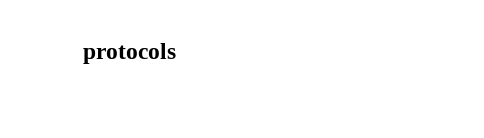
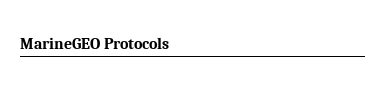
[83,43,176,64] protocols -> [20,37,170,49] MarineGEO Protocols

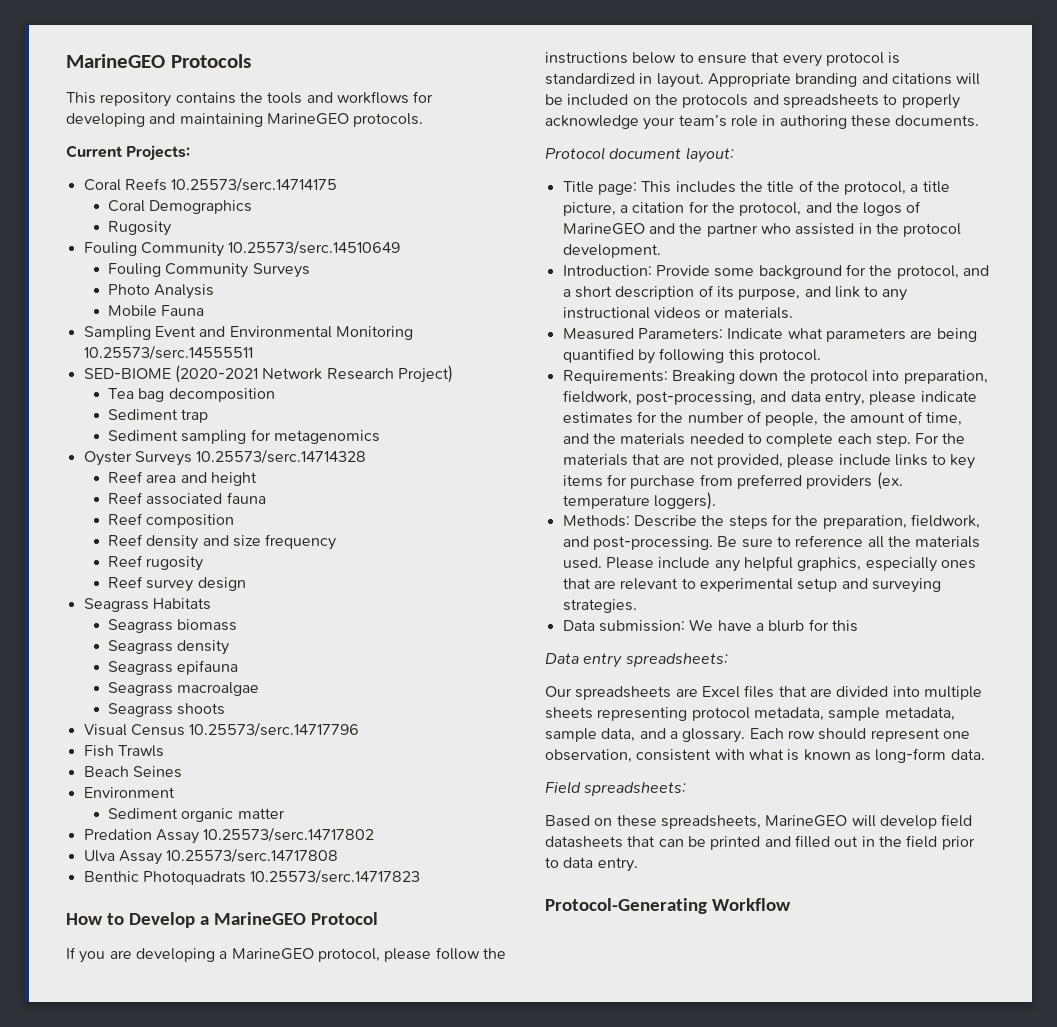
(170, 43) none -> [66,91,434,107] [66,113,424,127] [66,145,191,161] [83,177,338,192] [108,200,253,214] [108,221,172,236] [83,240,401,257] [108,263,310,278] [108,284,215,299] [108,305,205,317] [83,326,413,340] [83,345,253,360] [83,365,453,383] [108,388,275,402] [108,409,209,423] [108,429,381,444] [83,449,367,466] [108,471,258,486] [108,492,266,505] [108,513,235,528] [108,534,337,550] [108,555,204,571] [108,576,246,592] [83,598,211,612] [108,619,238,633] [108,640,230,655] [108,660,239,675] [108,682,260,696] [108,703,226,717] [83,722,360,737] [83,745,164,757] [83,766,182,778] [83,787,175,798] [108,808,285,822] [83,827,375,844] [83,848,339,865] [83,869,421,885] [66,912,378,928] [66,947,506,963] [545,52,901,67] [545,73,981,88] [545,94,960,109] [545,115,980,130] [545,147,734,163] [562,180,950,195] [562,201,922,216] [562,223,962,237] [562,244,661,258] [562,264,989,279] [562,285,908,301] [562,307,793,319] [562,328,977,342] [562,348,821,364] [562,370,988,384] [562,390,977,406] [562,411,963,426] [562,433,966,447] [562,454,976,469] [562,472,903,490] [562,492,716,510] [562,514,980,529] [562,535,981,550] [562,556,976,572] [562,578,941,593] [562,599,637,613] [562,619,858,632] [545,653,728,668] [545,685,982,700] [545,707,955,721] [545,728,970,743] [545,748,985,763] [545,781,687,796] [545,814,973,829] [545,835,975,850] [545,857,638,872] [545,898,791,914] // This repository contains the tools and workflows for developing and maintaining MarineGEO protocols. // Current Projects: // Coral Reefs 10.25573/serc.14714175 // Coral Demographics // Rugosity // Fouling Community 10.25573/serc.14510649 // Fouling Community Surveys // Photo Analysis // Mobile Fauna // Sampling Event and Environmental Monitoring 10.25573/serc.14555511 // SED-BIOME (2020-2021 Network Research Project) // Tea bag decomposition // Sediment trap // Sediment sampling for metagenomics // Oyster Surveys 10.25573/serc.14714328 // Reef area and height // Reef associated fauna // Reef composition // Reef density and size frequency // Reef rugosity // Reef survey design // Seagrass Habitats // Seagrass biomass // Seagrass density // Seagrass epifauna // Seagrass macroalgae // Seagrass shoots // Visual Census 10.25573/serc.14717796 // Fish Trawls // Beach Seines // Environment // Sediment organic matter // Predation Assay 10.25573/serc.14717802 // Ulva Assay 10.25573/serc.14717808 // Benthic Photoquadrats 10.25573/serc.14717823 // How to Develop a MarineGEO Protocol // If you are developing a MarineGEO protocol, please follow the instructions below to ensure that every protocol is standardized in layout. Appropriate branding and citations will be included on the protocols and spreadsheets to properly acknowledge your team’s role in authoring these documents. // Protocol document layout: // Title page: This includes the title of the protocol, a title picture, a citation for the protocol, and the logos of MarineGEO and the partner who assisted in the protocol development. // Introduction: Provide some background for the protocol, and a short description of its purpose, and link to any instructional videos or materials. // Measured Parameters: Indicate what parameters are being quantified by following this protocol. // Requirements: Breaking down the protocol into preparation, fieldwork, post-processing, and data entry, please indicate estimates for the number of people, the amount of time, and the materials needed to complete each step. For the materials that are not provided, please include links to key items for purchase from preferred providers (ex. temperature loggers). // Methods: Describe the steps for the preparation, fieldwork, and post-processing. Be sure to reference all the materials used. Please include any helpful graphics, especially ones that are relevant to experimental setup and surveying strategies. // Data submission: We have a blurb for this // Data entry spreadsheets: // Our spreadsheets are Excel files that are divided into multiple sheets representing protocol metadata, sample metadata, sample data, and a glossary. Each row should represent one observation, consistent with what is known as long-form data. // Field spreadsheets: // Based on these spreadsheets, MarineGEO will develop field datasheets that can be printed and filled out in the field prior to data entry. // Protocol-Generating Workflow

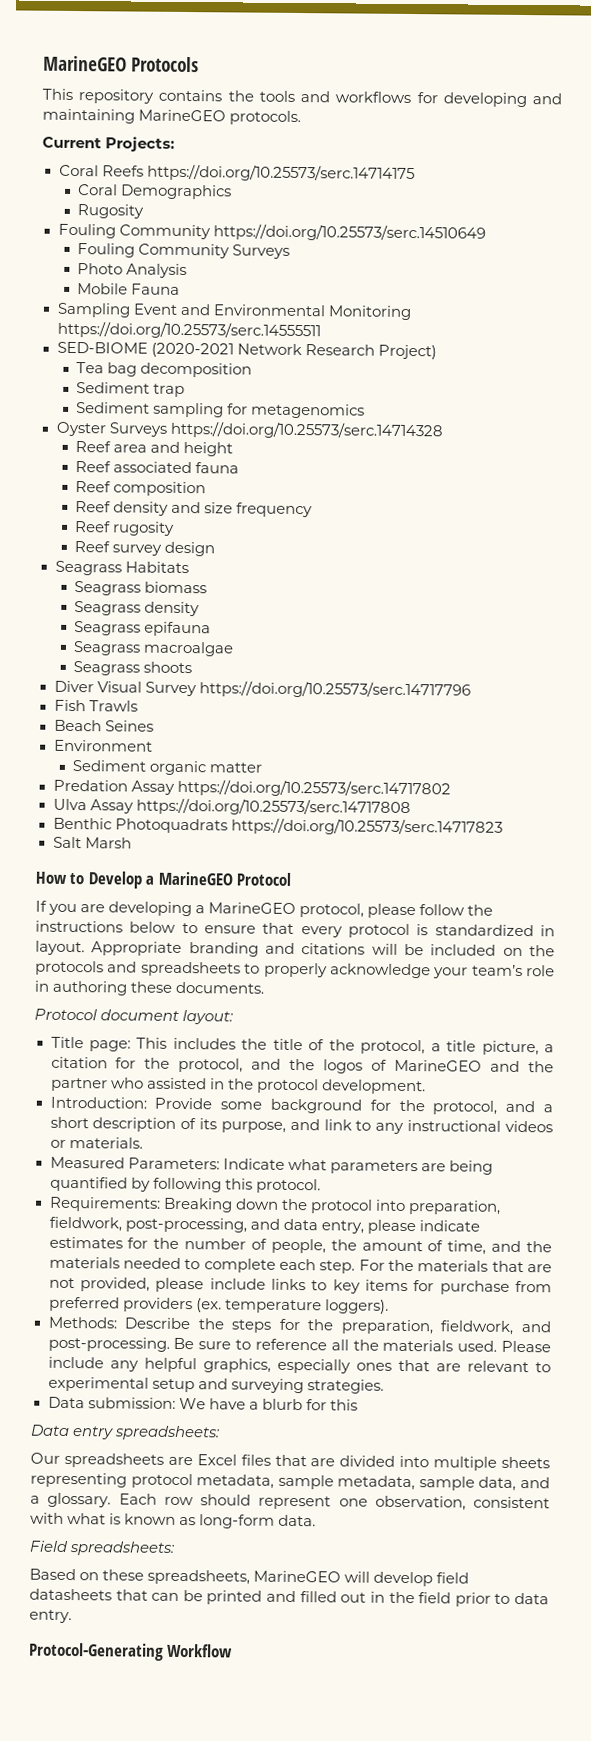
[171,177,338,192] 10.25573/serc.14714175 -> [146,163,415,183] https://doi.org/10.25573/serc.14714175
[228,240,401,255] 10.25573/serc.14510649 -> [212,223,486,242] https://doi.org/10.25573/serc.14510649
[83,345,253,360] 10.25573/serc.14555511 -> [56,320,321,340] https://doi.org/10.25573/serc.14555511
[196,449,367,464] 10.25573/serc.14714328 -> [169,420,443,440] https://doi.org/10.25573/serc.14714328
[83,722,360,737] Visual Census 10.25573/serc.14717796 -> [53,680,471,699] Diver Visual Survey https://doi.org/10.25573/serc.14717796
[203,827,375,842] 10.25573/serc.14717802 -> [176,778,451,798] https://doi.org/10.25573/serc.14717802
[166,848,339,863] 10.25573/serc.14717808 -> [135,797,411,817] https://doi.org/10.25573/serc.14717808
[250,869,421,884] 10.25573/serc.14717823 -> [230,817,503,836] [52,836,132,849] https://doi.org/10.25573/serc.14717823 // Salt Marsh

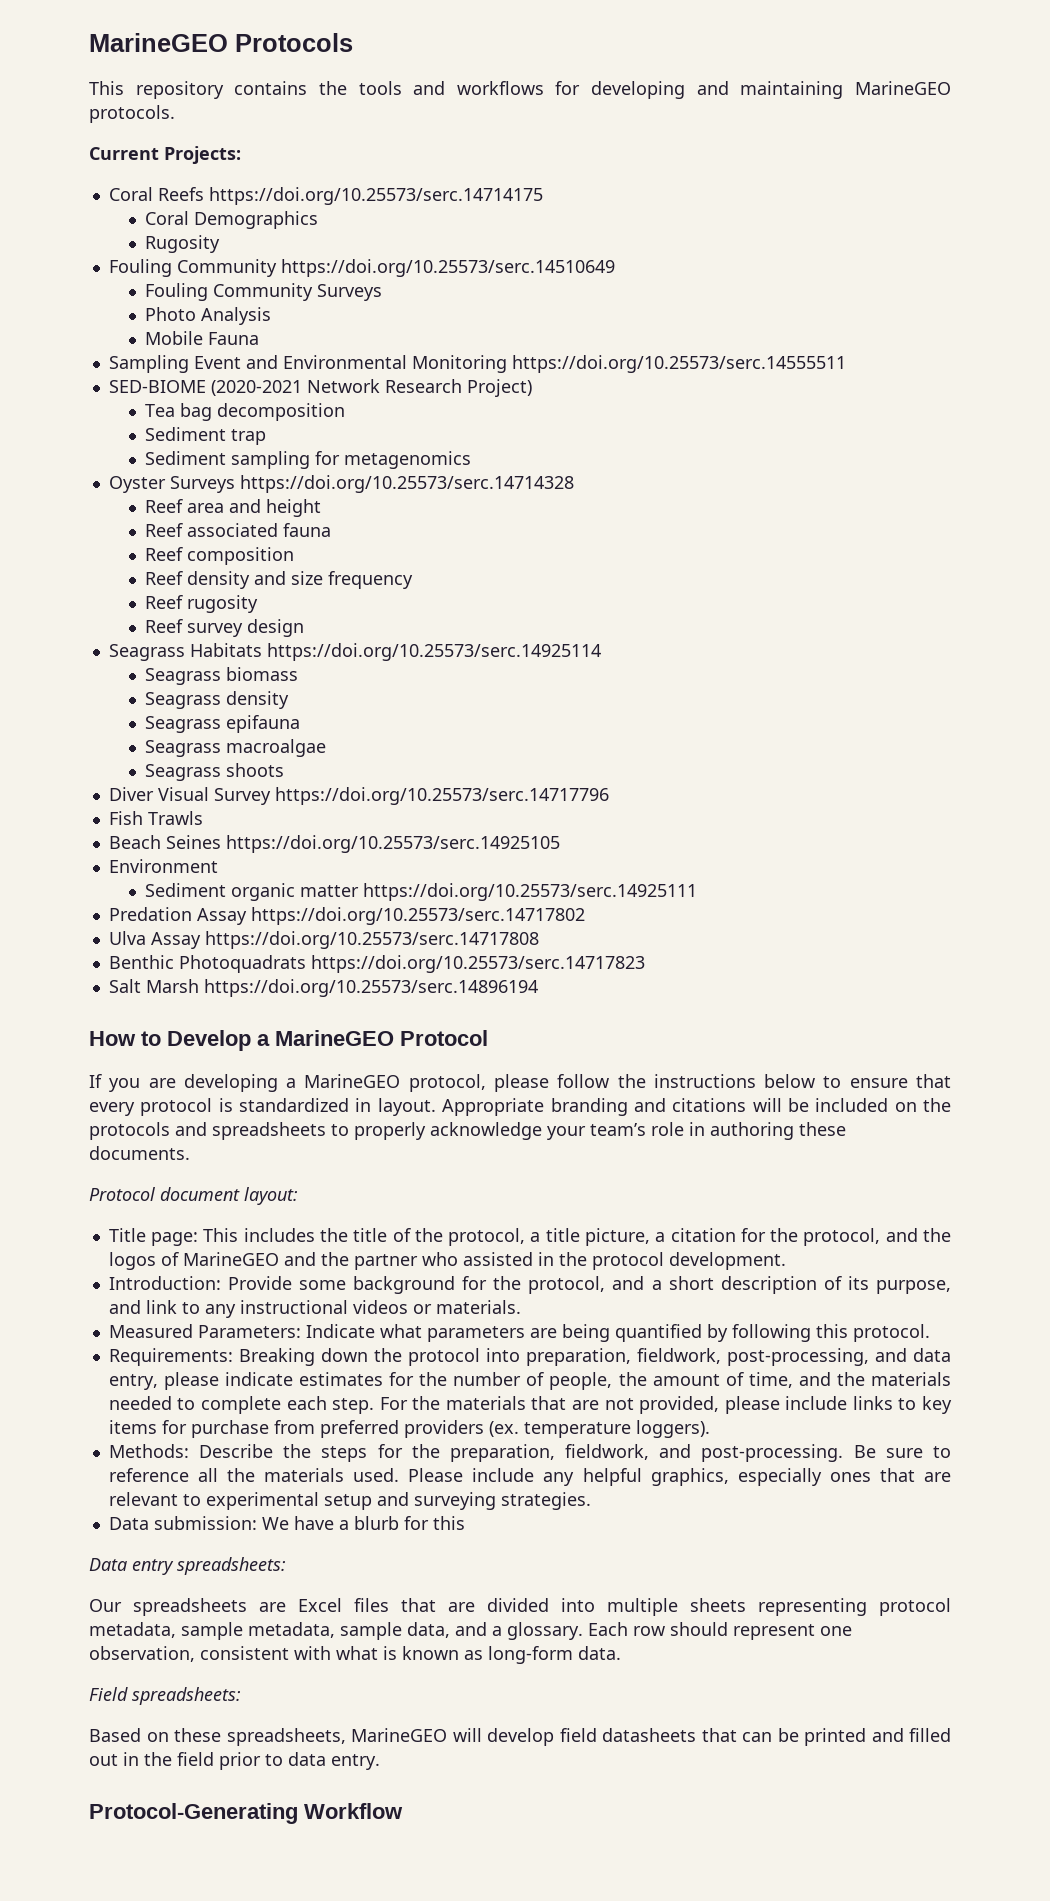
(189, 567) none -> [266,643,601,661] https://doi.org/10.25573/serc.14925114
(154, 726) none -> [225,835,560,853] https://doi.org/10.25573/serc.14925105
(263, 767) none -> [362,883,697,901] https://doi.org/10.25573/serc.14925111
(132, 843) none -> [203,979,538,997] https://doi.org/10.25573/serc.14896194

